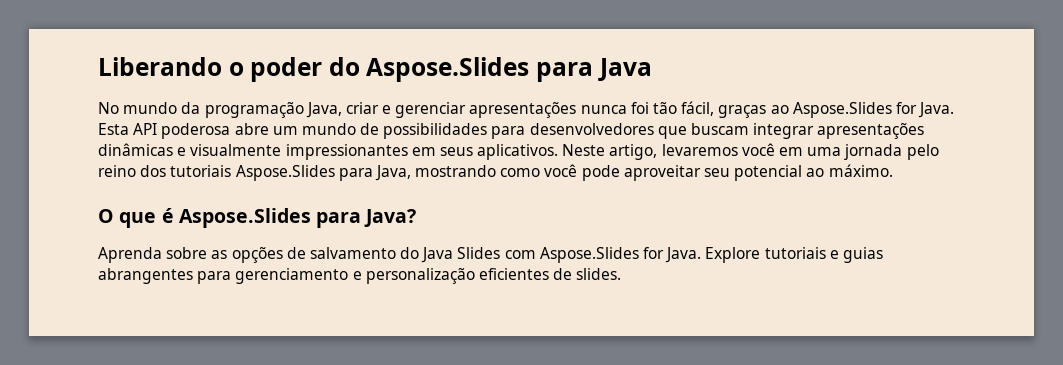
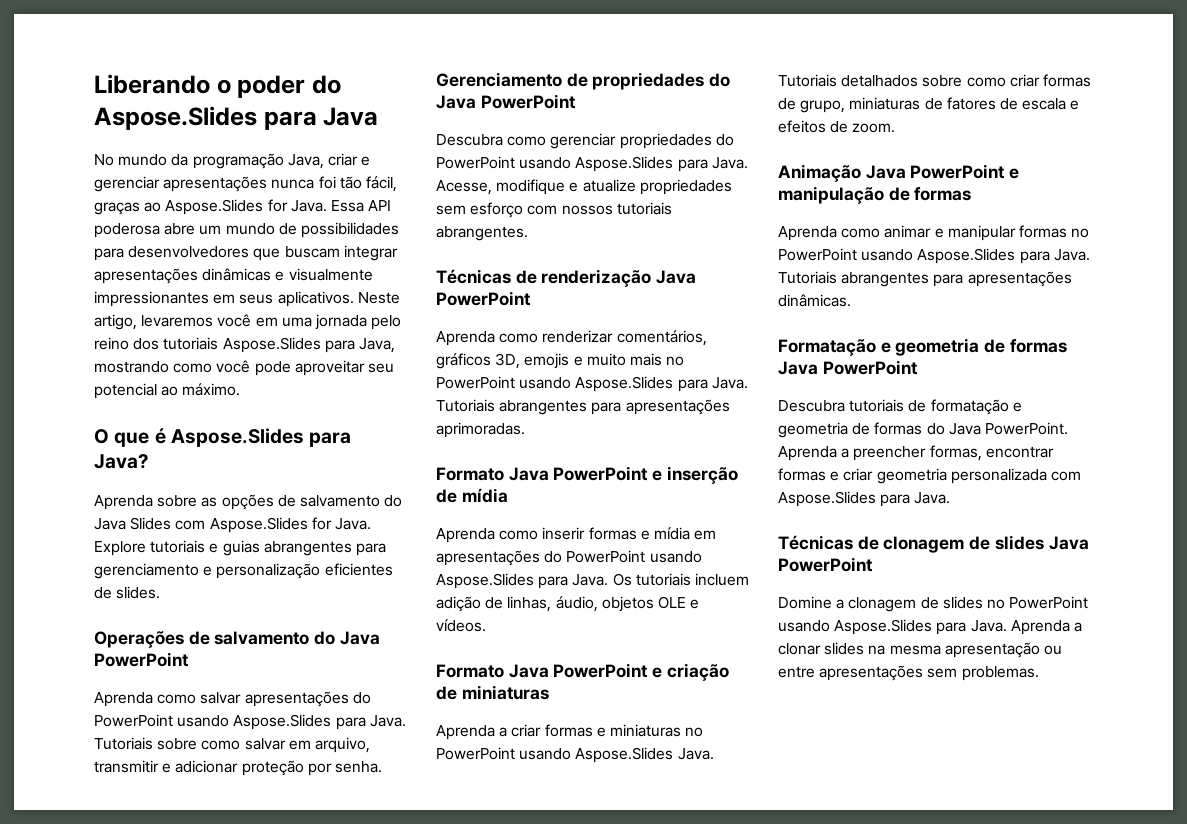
[98,123,129,135] Esta -> [330,200,364,212] Essa
(622, 274) none -> [94,631,380,648] [94,652,189,667] [94,691,371,707] [94,714,406,730] [94,737,370,753] [94,760,382,776] [436,72,731,90] [436,94,576,109] [436,133,734,149] [436,156,748,172] [436,179,732,195] [436,202,672,218] [436,226,528,241] [436,269,697,287] [436,291,531,306] [436,330,707,346] [436,353,685,369] [436,376,748,392] [436,399,730,415] [436,422,525,438] [436,466,738,484] [436,488,508,503] [436,527,717,543] [436,550,702,566] [436,573,749,589] [436,596,700,612] [436,619,486,632] [436,663,729,681] [436,685,549,700] [436,724,704,740] [436,747,714,763] [778,74,1091,87] [778,97,1080,113] [778,120,896,133] [778,164,1020,182] [778,186,972,204] [778,225,1090,241] [778,248,1090,264] [778,271,1072,287] [778,294,851,307] [778,338,1067,356] [778,360,918,375] [778,399,1022,415] [778,422,1068,438] [778,445,1054,461] [778,468,1081,484] [778,491,951,507] [778,535,1089,553] [778,557,873,572] [778,596,1089,612] [778,619,1082,635] [778,642,1062,658] [778,665,1039,681] // Operações de salvamento do Java PowerPoint // Aprenda como salvar apresentações do PowerPoint usando Aspose.Slides para Java. Tutoriais sobre como salvar em arquivo, transmitir e adicionar proteção por senha. // Gerenciamento de propriedades do Java PowerPoint // Descubra como gerenciar propriedades do PowerPoint usando Aspose.Slides para Java. Acesse, modifique e atualize propriedades sem esforço com nossos tutoriais abrangentes. // Técnicas de renderização Java PowerPoint // Aprenda como renderizar comentários, gráficos 3D, emojis e muito mais no PowerPoint usando Aspose.Slides para Java. Tutoriais abrangentes para apresentações aprimoradas. // Formato Java PowerPoint e inserção de mídia // Aprenda como inserir formas e mídia em apresentações do PowerPoint usando Aspose.Slides para Java. Os tutoriais incluem adição de linhas, áudio, objetos OLE e vídeos. // Formato Java PowerPoint e criação de miniaturas // Aprenda a criar formas e miniaturas no PowerPoint usando Aspose.Slides Java. Tutoriais detalhados sobre como criar formas de grupo, miniaturas de fatores de escala e efeitos de zoom. // Animação Java PowerPoint e manipulação de formas // Aprenda como animar e manipular formas no PowerPoint usando Aspose.Slides para Java. Tutoriais abrangentes para apresentações dinâmicas. // Formatação e geometria de formas Java PowerPoint // Descubra tutoriais de formatação e geometria de formas do Java PowerPoint. Aprenda a preencher formas, encontrar formas e criar geometria personalizada com Aspose.Slides para Java. // Técnicas de clonagem de slides Java PowerPoint // Domine a clonagem de slides no PowerPoint usando Aspose.Slides para Java. Aprenda a clonar slides na mesma apresentação ou entre apresentações sem problemas.

